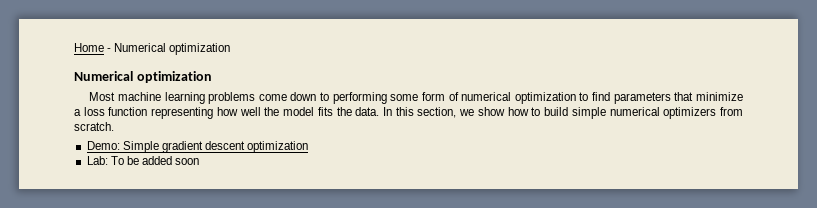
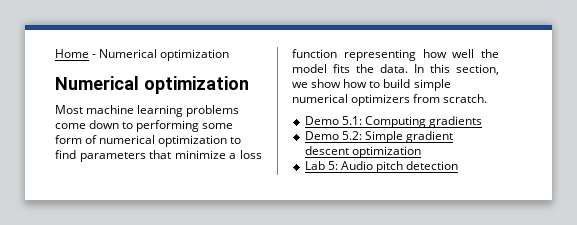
[86,141,120,150] Demo: -> [304,116,482,128] [304,131,362,140] Demo 5.1: Computing gradients // Demo 5.2:
[86,156,200,165] Lab: To be added soon -> [304,161,459,173] Lab 5: Audio pitch detection

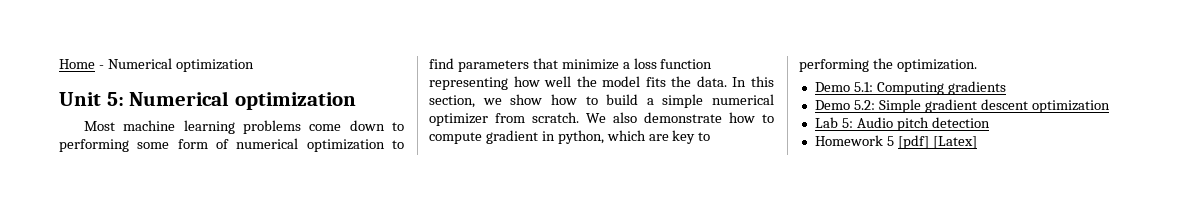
(230, 55) none -> [59,92,124,106] Unit 5:
(411, 83) none -> [646,98,654,105] a
[351,94,411,106] optimizers -> [429,113,488,126] optimizer
(488, 98) none -> [586,112,774,123] [429,130,711,144] [799,58,977,72] We also demonstrate how to compute gradient in python, which are key to performing the optimization.
(459, 165) none -> [814,135,977,149] // Homework 5 [pdf] [Latex]

